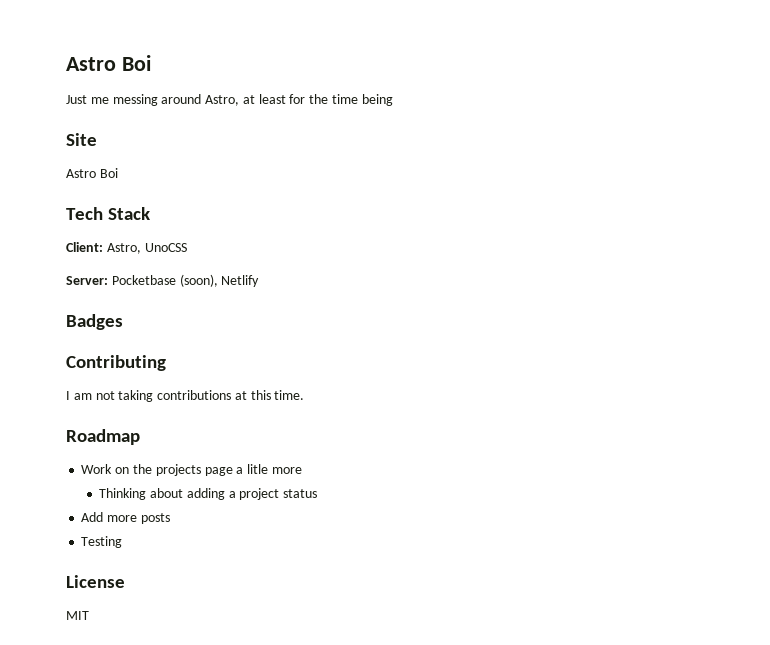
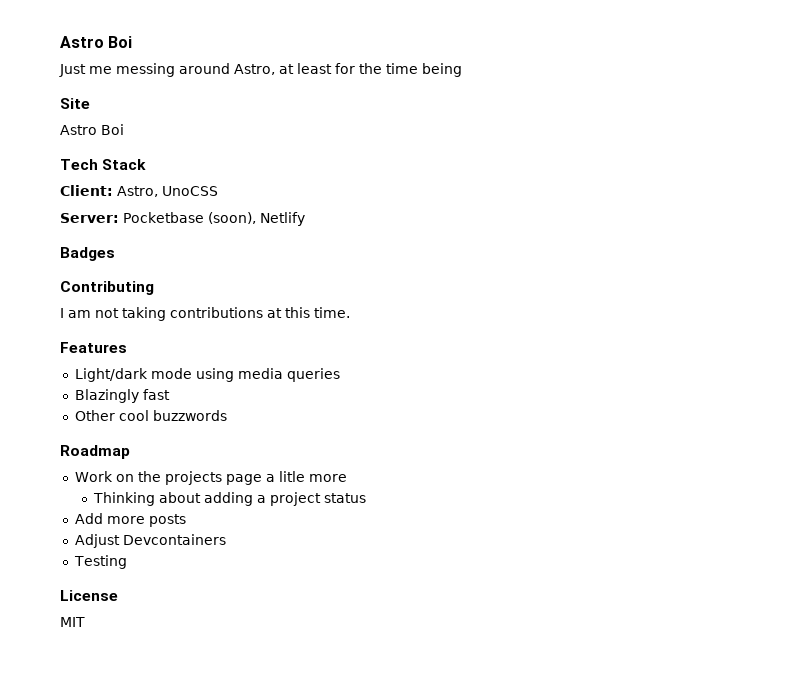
(305, 395) none -> [60,342,127,353] [74,368,340,382] [74,389,170,403] [74,410,227,421] // Features // Light/dark mode using media queries // Blazingly fast // Other cool buzzwords
(170, 518) none -> [74,534,226,548] // Adjust Devcontainers

